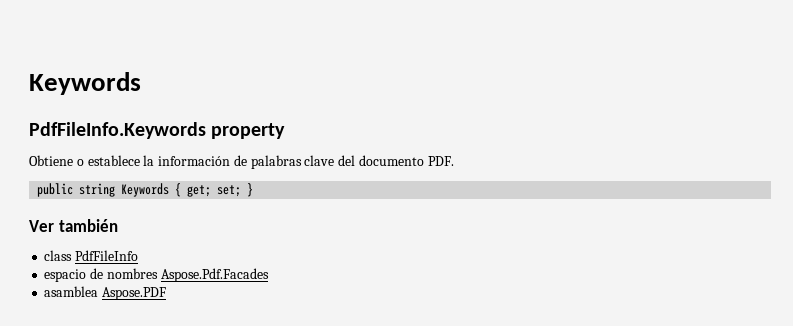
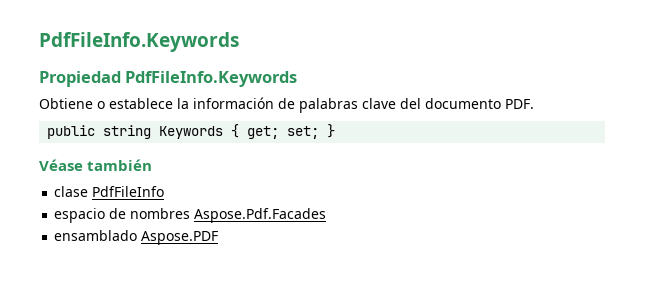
[29,72,141,95] [29,122,286,139] Keywords // PdfFileInfo.Keywords property -> [39,32,239,52] [39,71,298,87] PdfFileInfo.Keywords // Propiedad PdfFileInfo.Keywords
[29,220,54,232] Ver -> [39,159,83,171] Véase
[44,250,73,261] class -> [54,186,89,197] clase
[44,286,99,297] asamblea -> [54,230,138,241] ensamblado

